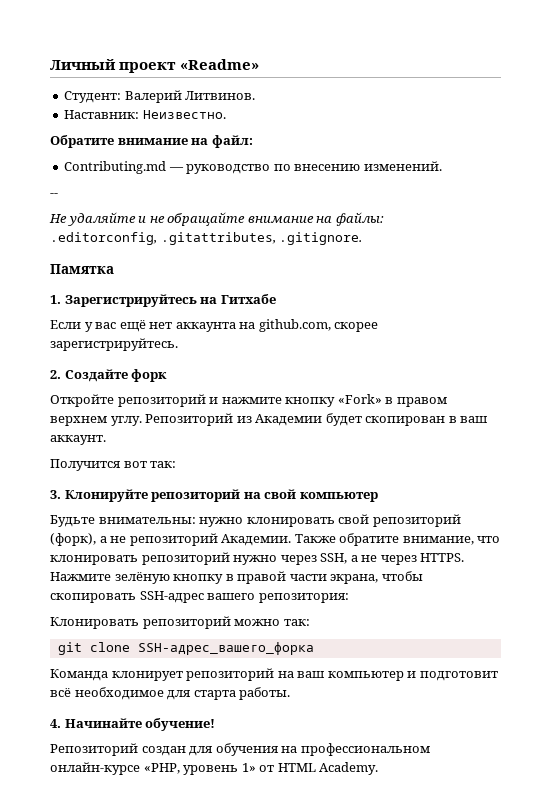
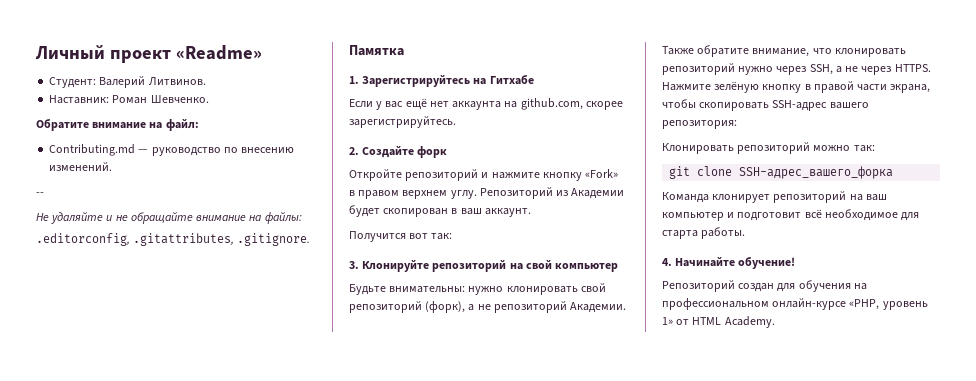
[142,110,226,119] Неизвестно. -> [112,95,209,104] Роман Шевченко.

